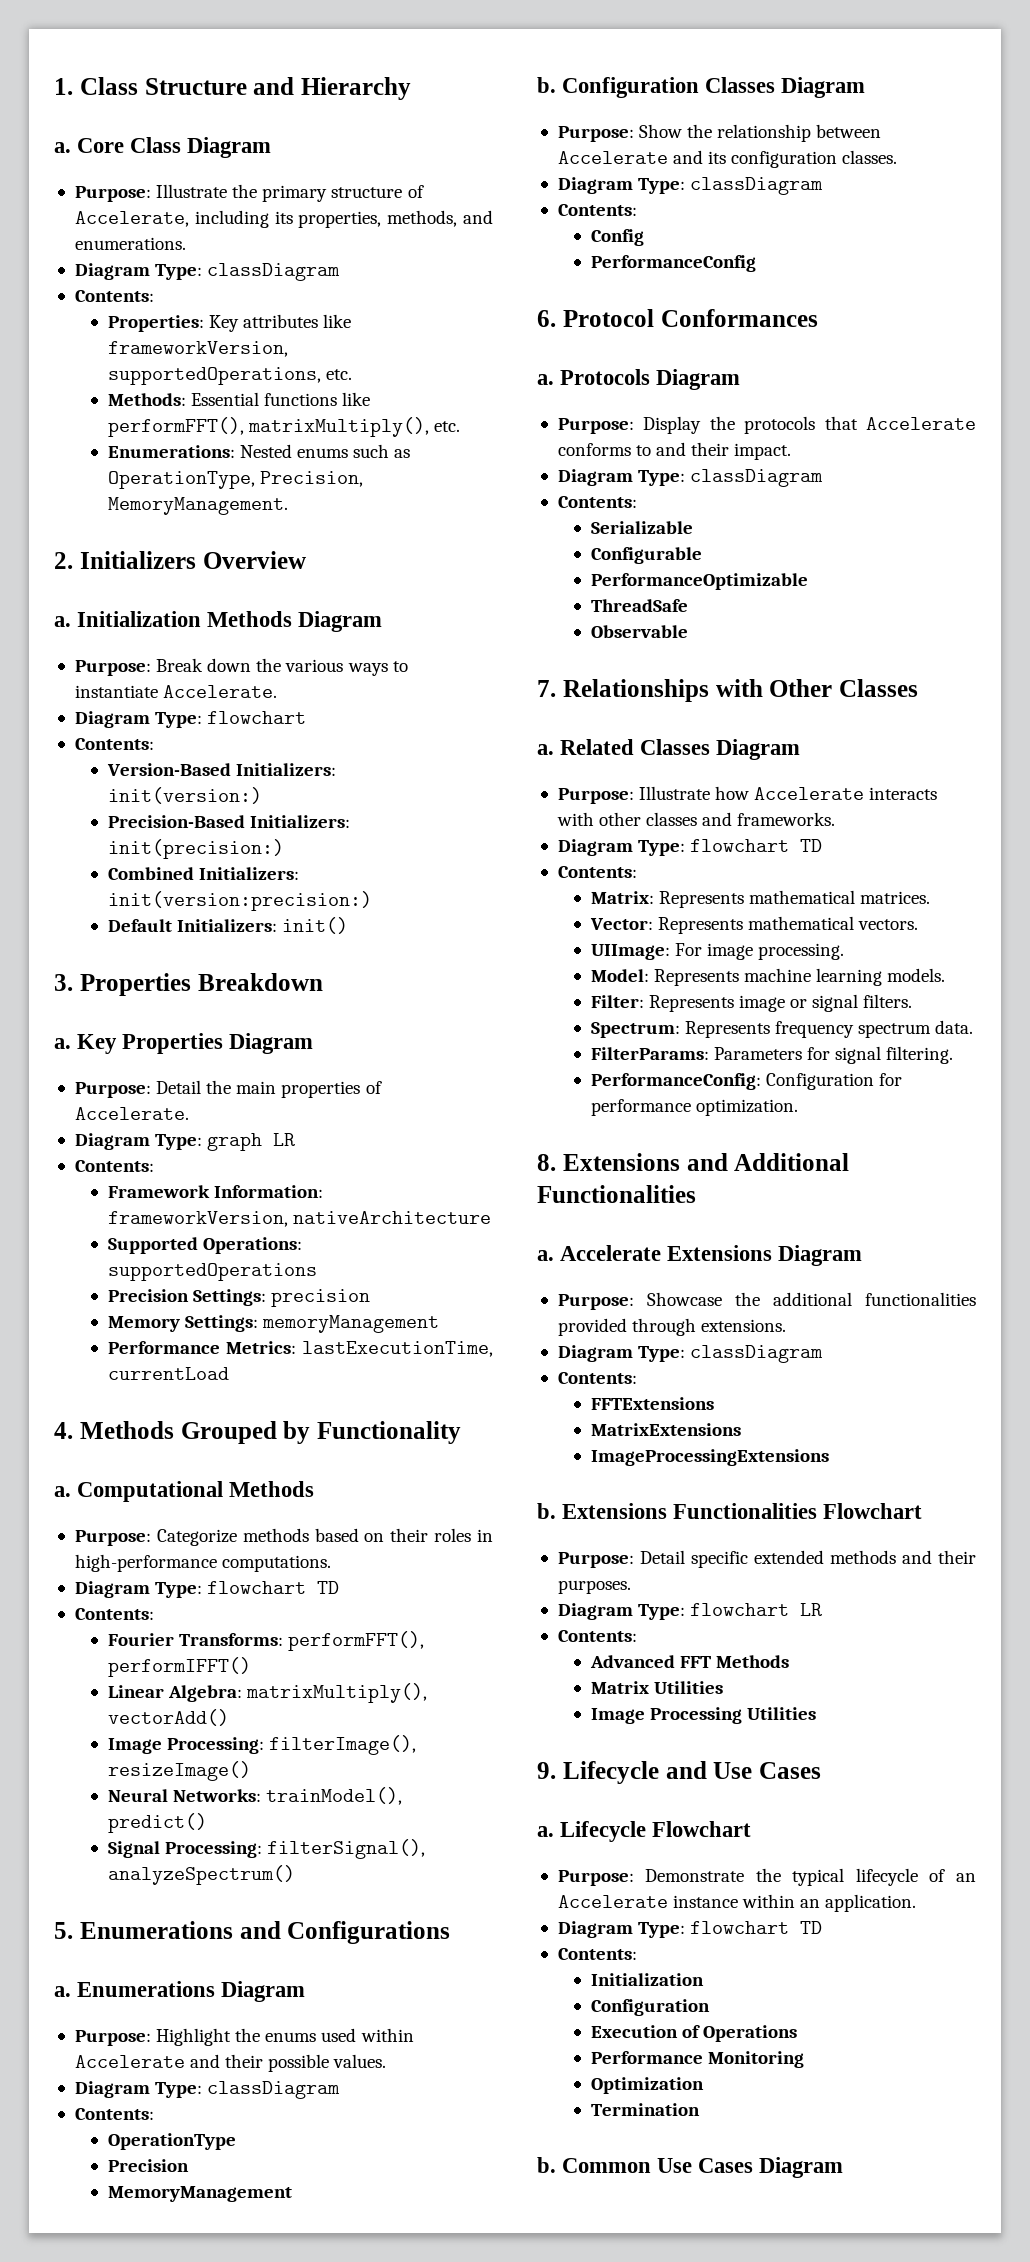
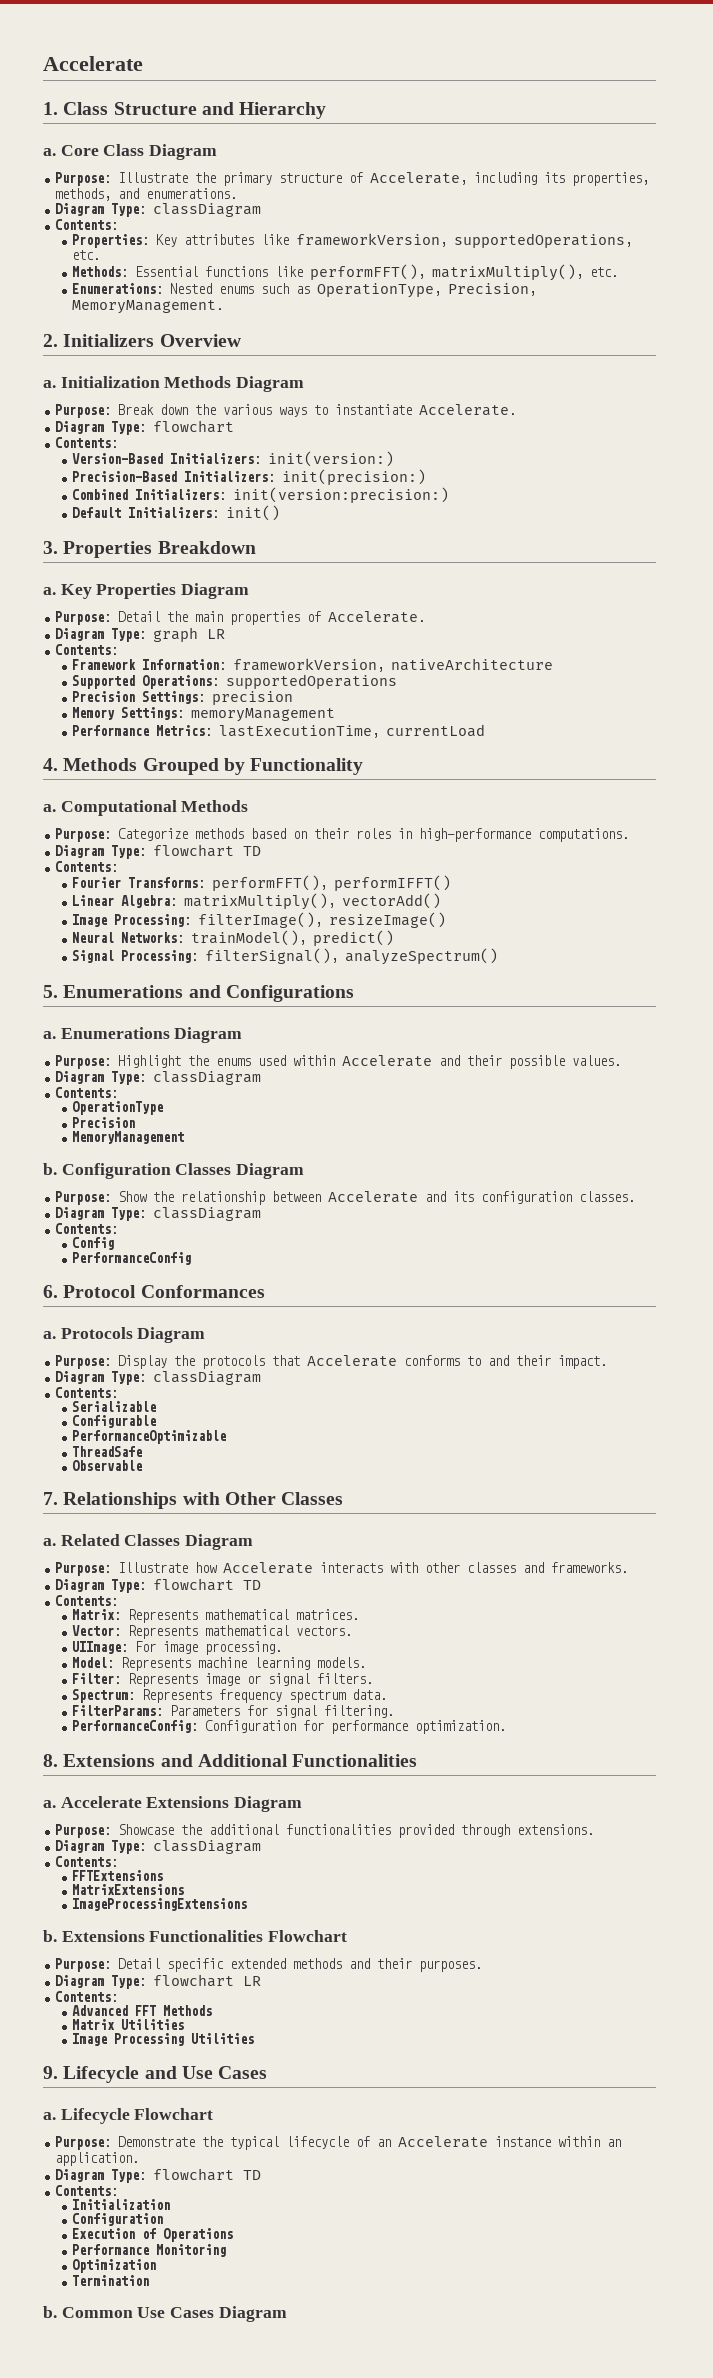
(54, 86) none -> [43,56,143,71] Accelerate //

